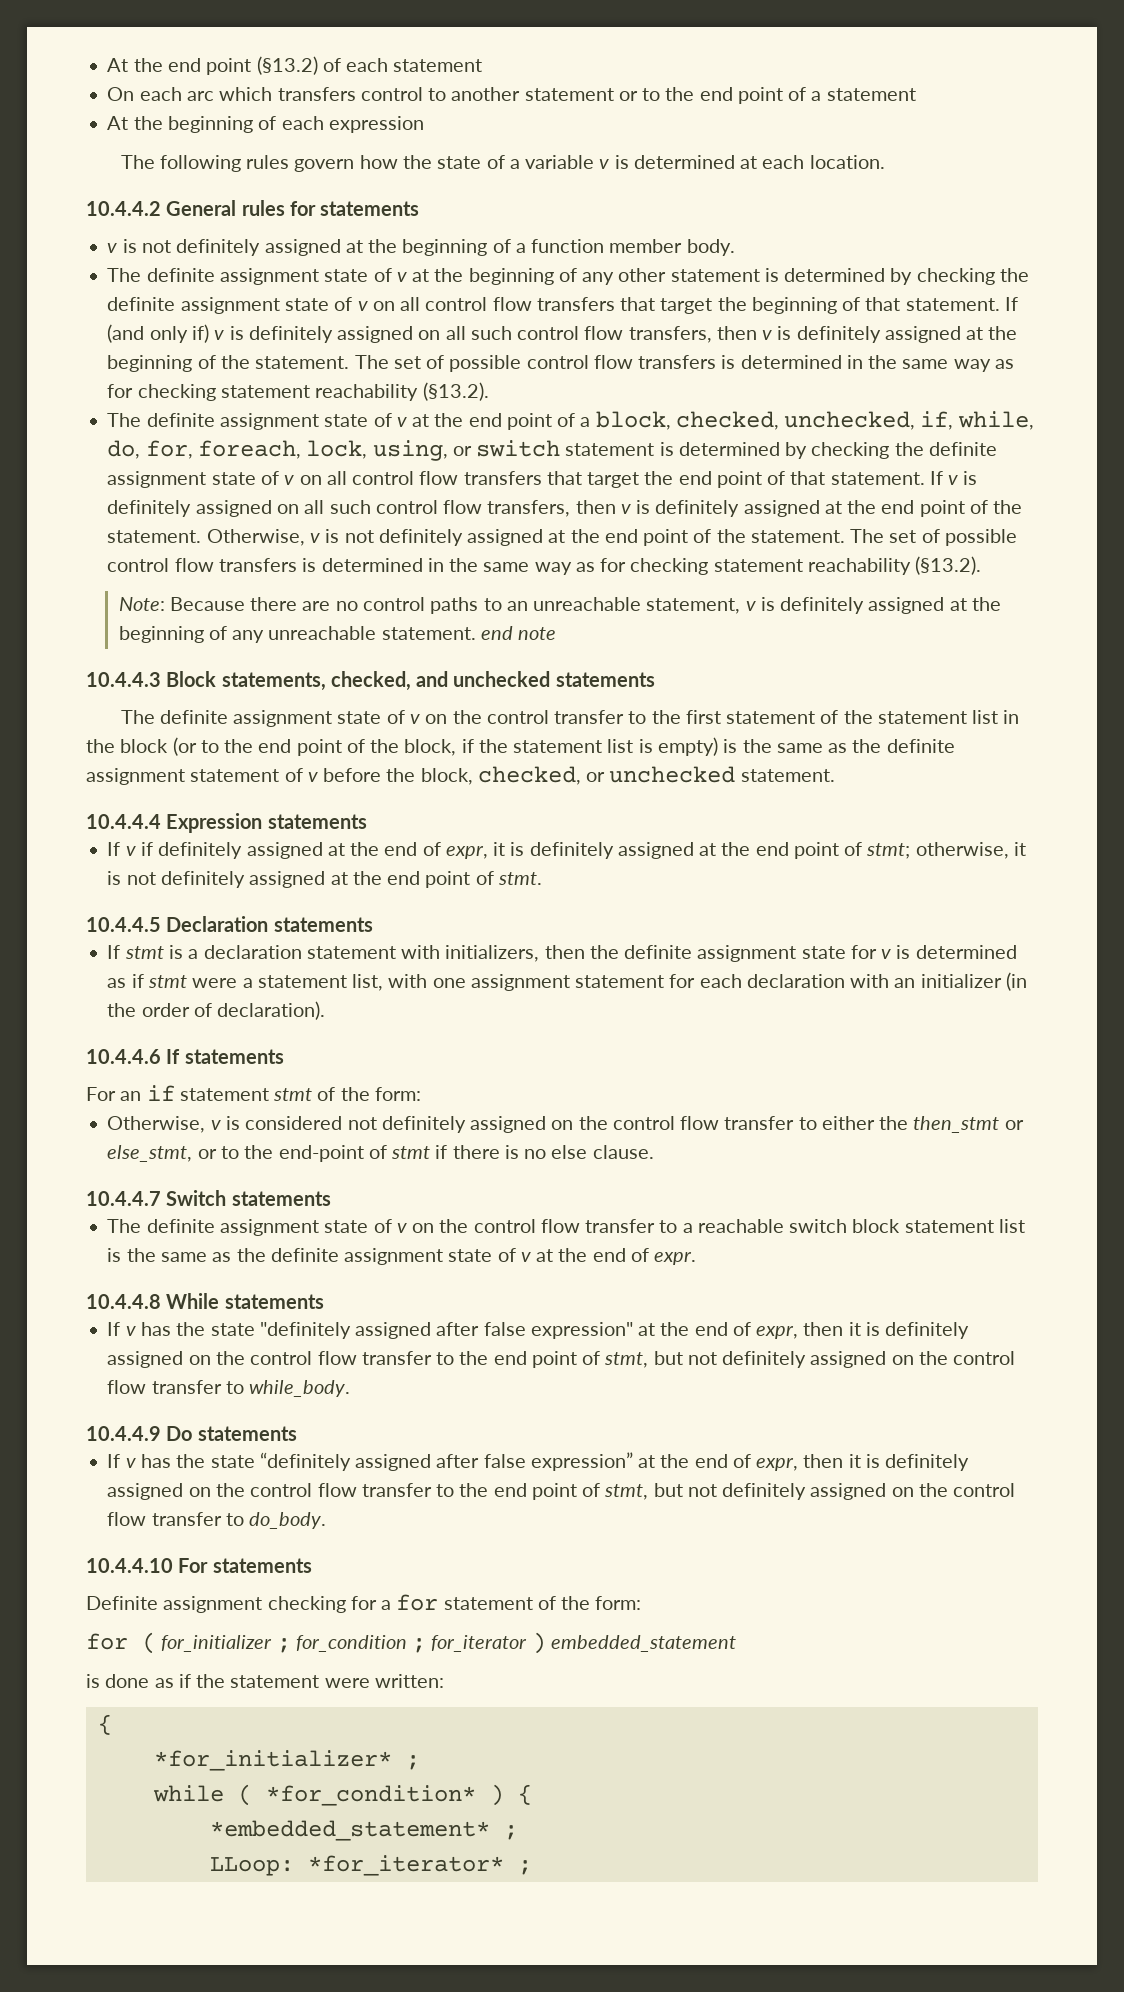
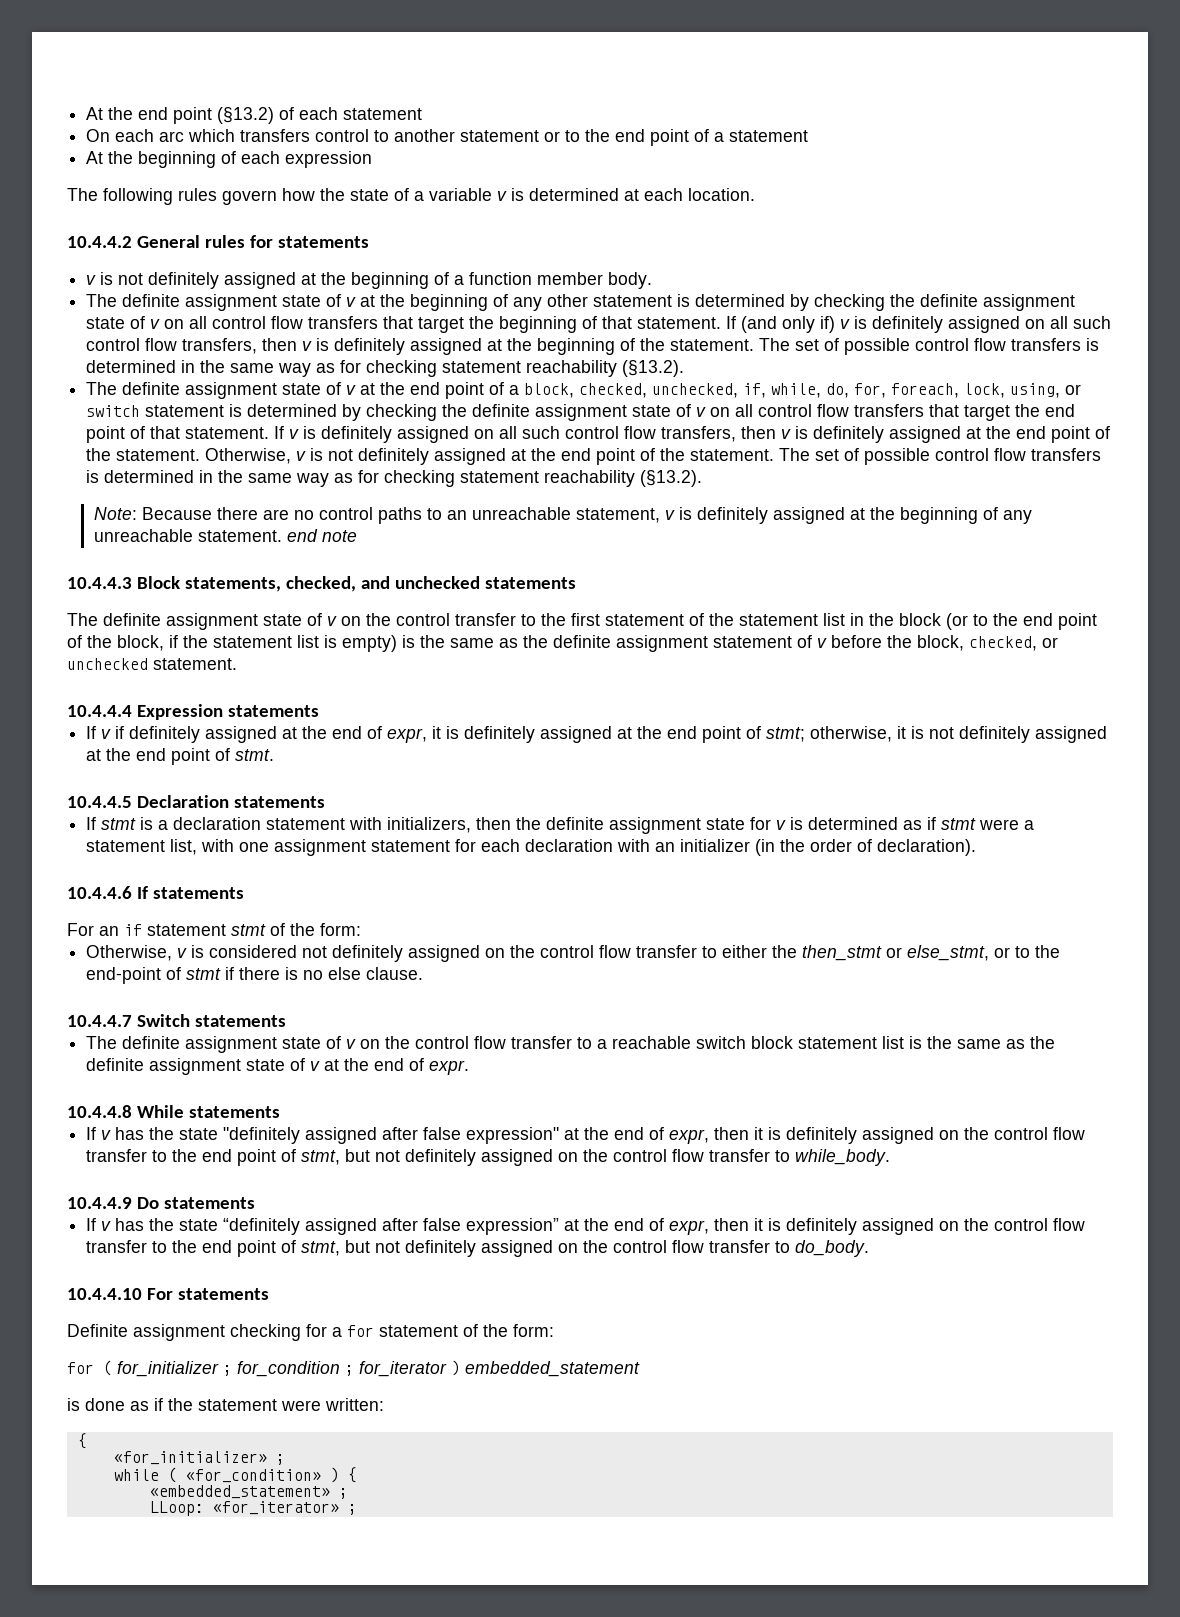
[153,1750,392,1771] *for_initializer* -> [113,1451,267,1465] «for_initializer»
[265,1785,476,1806] *for_condition* -> [185,1469,321,1483] «for_condition»
[209,1820,490,1841] *embedded_statement* -> [149,1485,330,1499] «embedded_statement»
[307,1855,504,1876] *for_iterator* -> [212,1501,339,1515] «for_iterator»

